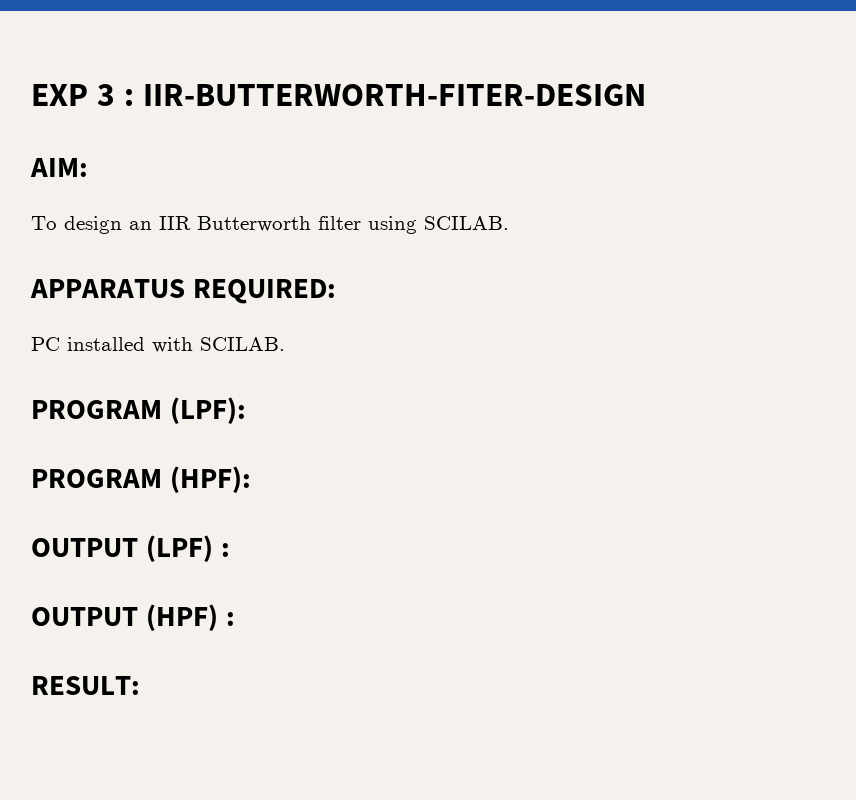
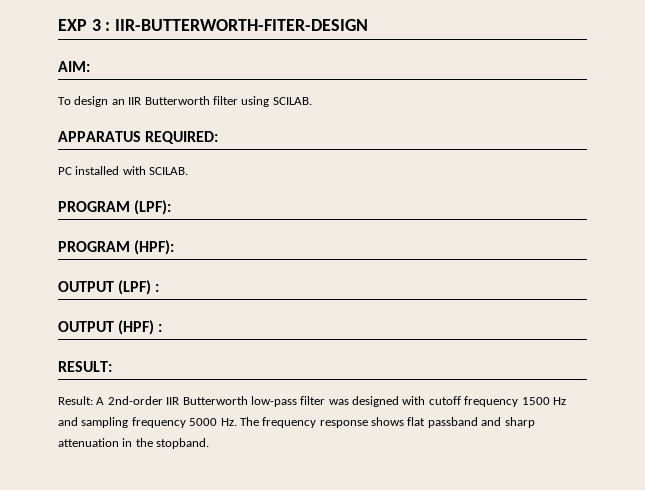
(140, 685) none -> [58,396,566,407] [58,417,535,428] [58,438,210,449] // Result: A 2nd-order IIR Butterworth low-pass filter was designed with cutoff frequency 1500 Hz and sampling frequency 5000 Hz. The frequency response shows flat passband and sharp attenuation in the stopband.

